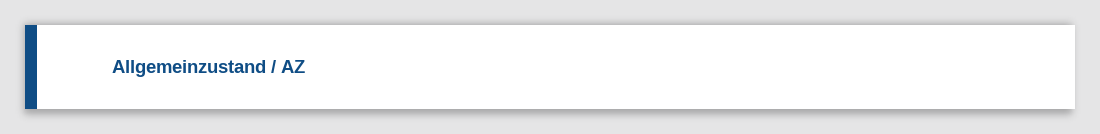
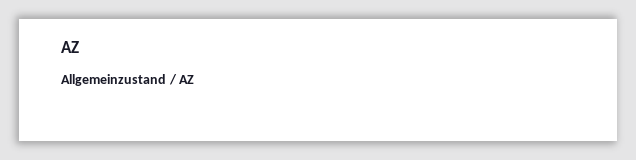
(112, 68) none -> [61,41,79,53] AZ //

